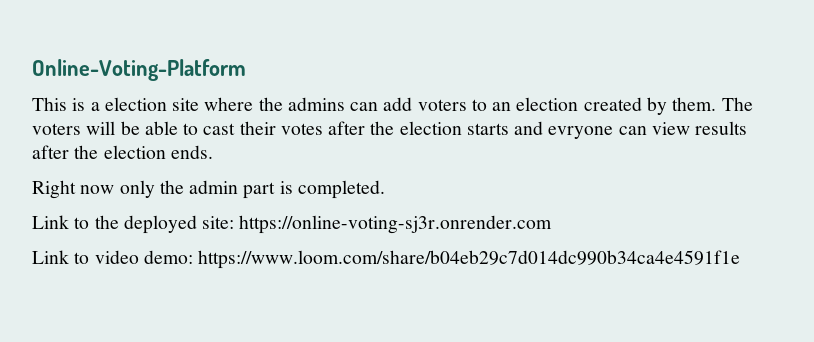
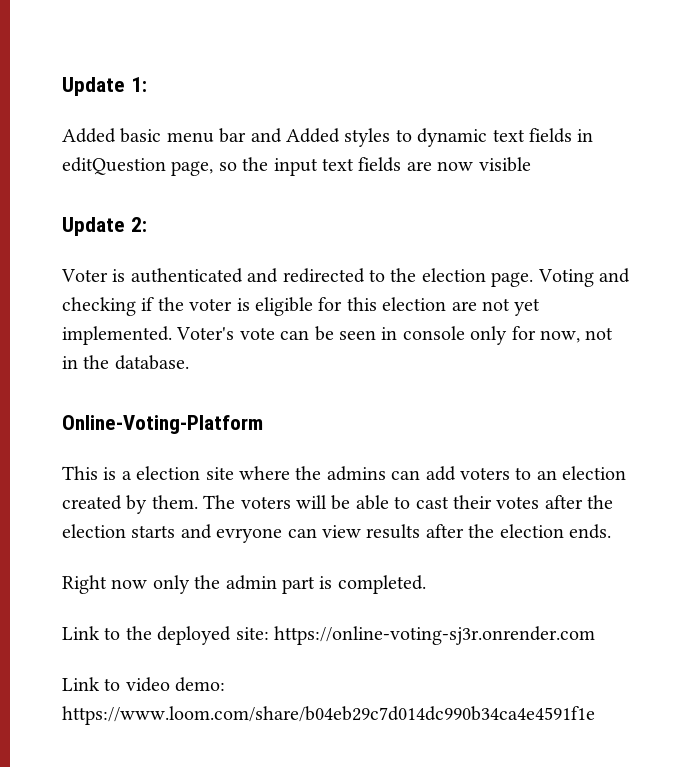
(32, 70) none -> [62,77,147,96] [62,128,594,147] [62,157,531,176] [62,217,147,236] [61,268,630,287] [62,297,541,316] [62,326,614,345] [62,355,189,370] Update 1: // Added basic menu bar and Added styles to dynamic text fields in editQuestion page, so the input text fields are now visible // Update 2: // Voter is authenticated and redirected to the election page. Voting and checking if the voter is eligible for this election are not yet implemented. Voter's vote can be seen in console only for now, not in the database. //

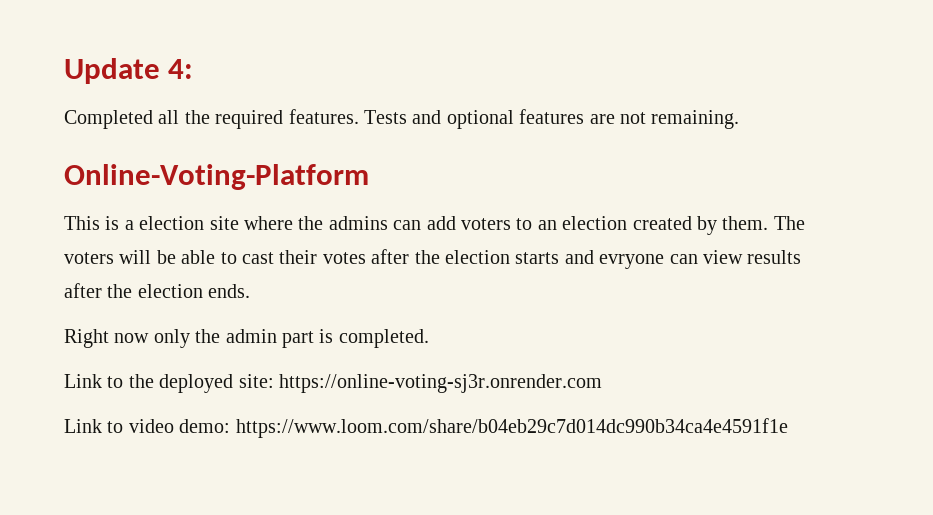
[62,77,147,96] [62,128,594,147] [62,157,531,176] [62,217,147,236] [61,268,630,287] [62,297,541,316] [62,326,614,345] [62,355,189,370] Update 1: // Added basic menu bar and Added styles to dynamic text fields in editQuestion page, so the input text fields are now visible // Update 2: // Voter is authenticated and redirected to the election page. Voting and checking if the voter is eligible for this election are not yet implemented. Voter's vote can be seen in console only for now, not in the database. -> [64,58,194,84] [64,109,740,129] Update 4: // Completed all the required features. Tests and optional features are not remaining.

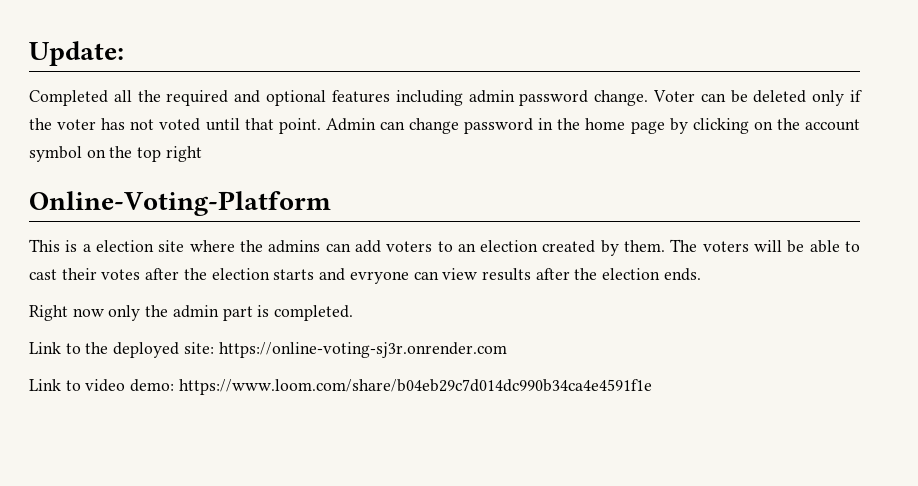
[64,58,194,84] Update 4: -> [29,41,124,66] Update:
[288,109,407,124] features. Tests -> (229, 98) none
[589,110,740,129] are not remaining. -> [395,90,862,106] [29,118,861,134] [29,146,202,162] including admin password change. Voter can be deleted only if the voter has not voted until that point. Admin can change password in the home page by clicking on the account symbol on the top right

